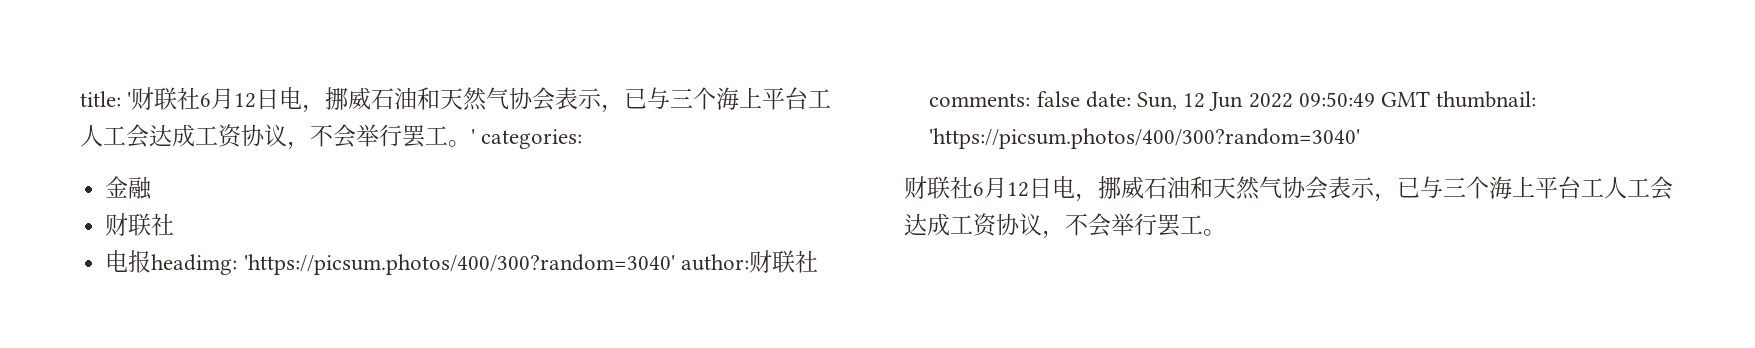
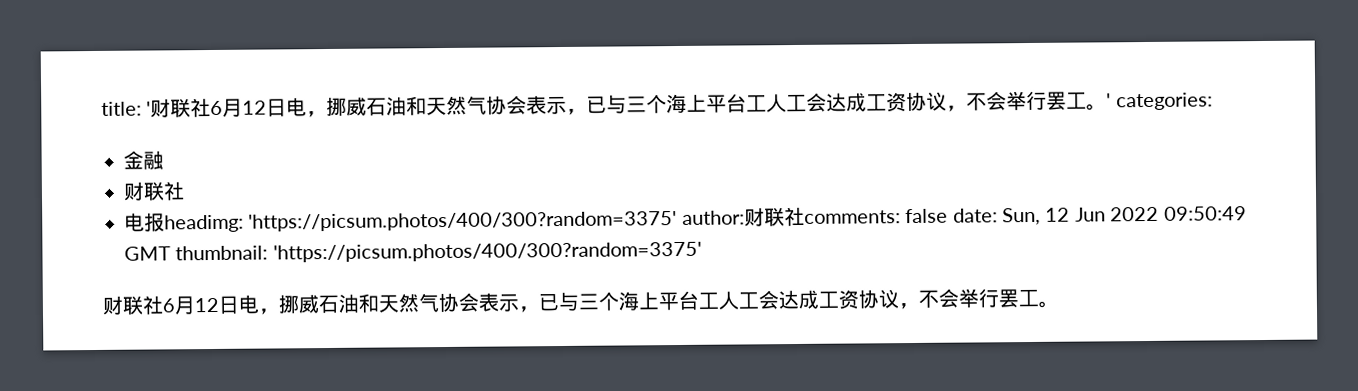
[243,254,675,275] 'https://picsum.photos/400/300?random=3040' -> [248,211,678,232] 'https://picsum.photos/400/300?random=3375'
[929,128,1361,149] 'https://picsum.photos/400/300?random=3040' -> [272,241,702,263] 'https://picsum.photos/400/300?random=3375'

